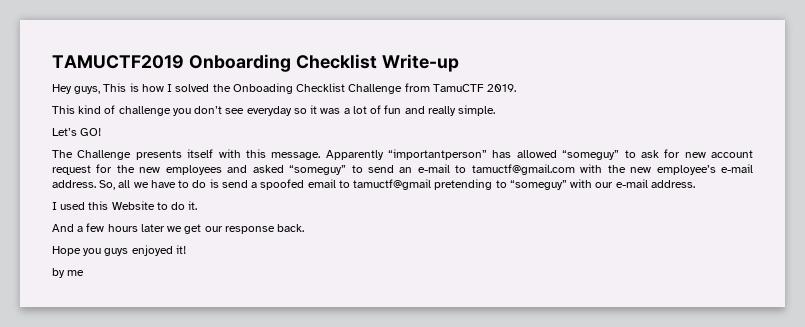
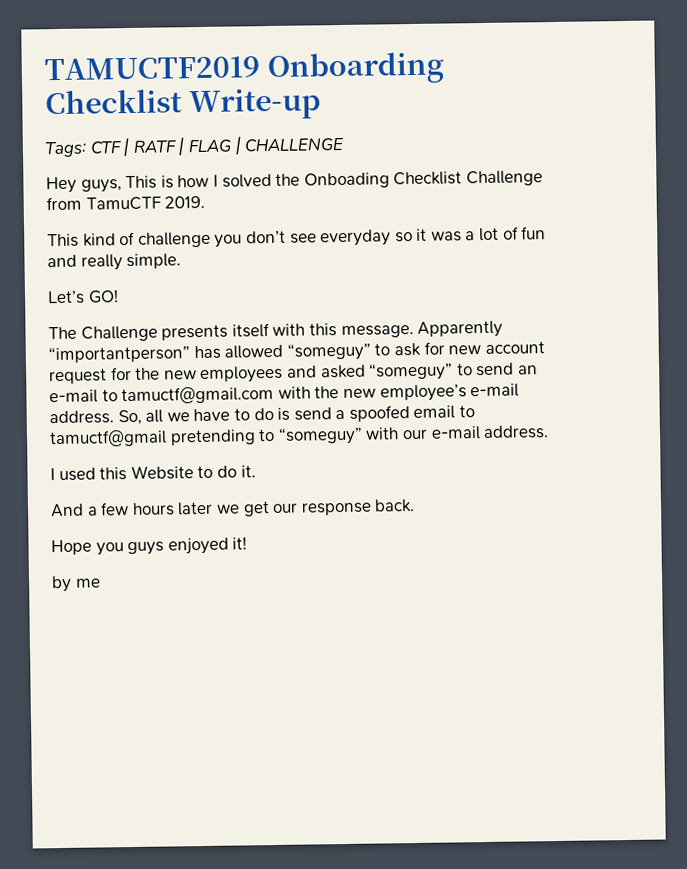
(459, 63) none -> [45,136,345,158] // Tags: CTF | RATF | FLAG | CHALLENGE

